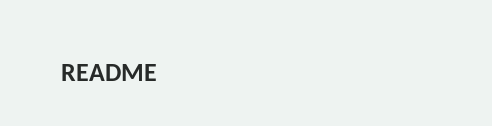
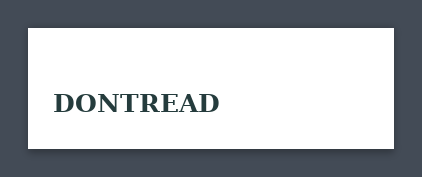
[61,64,157,81] README -> [53,94,220,112] DONTREAD

